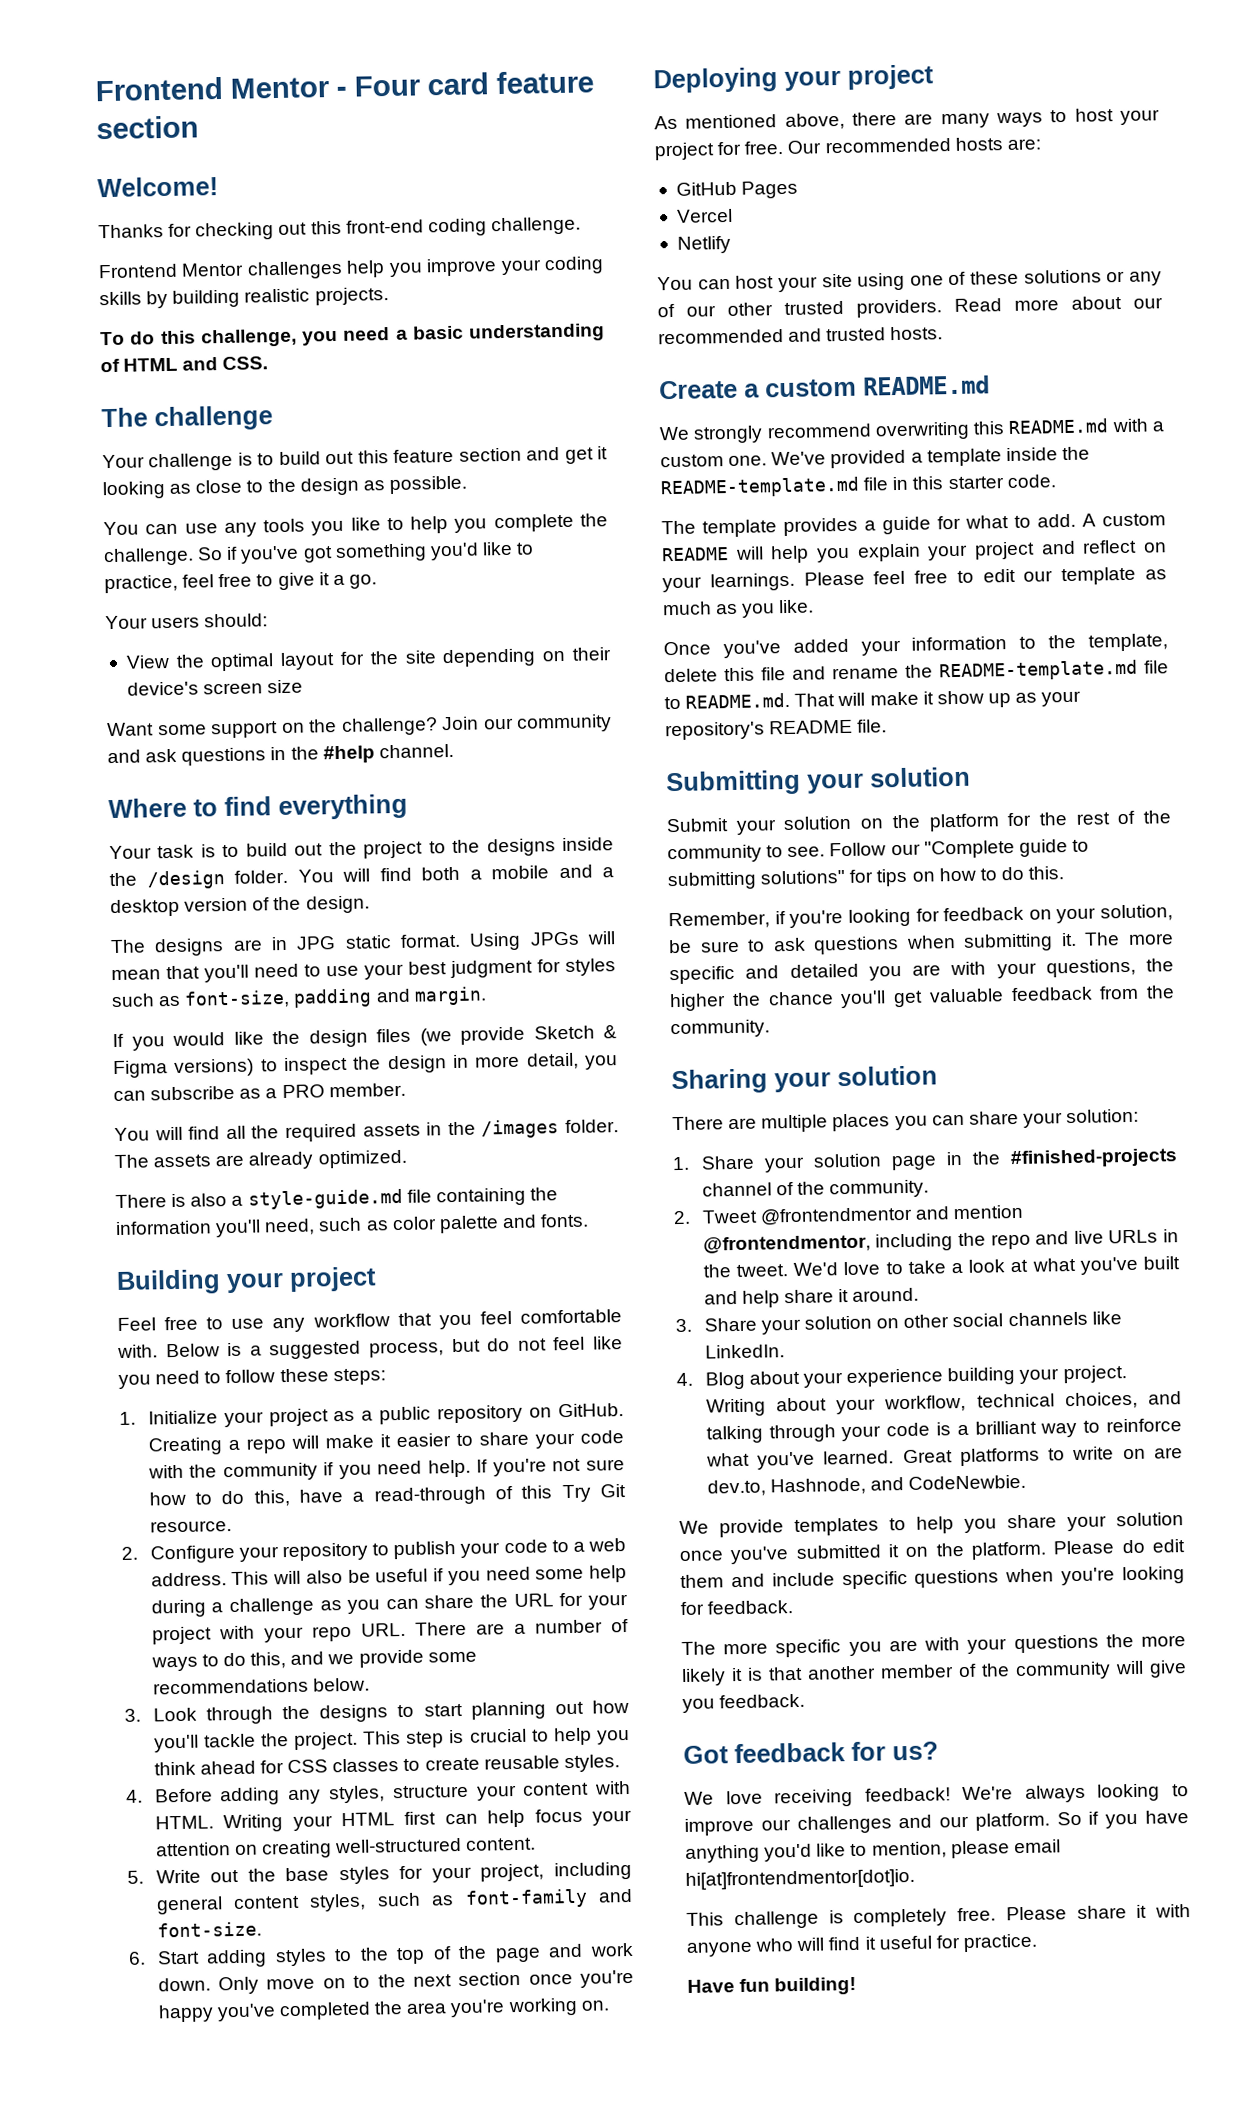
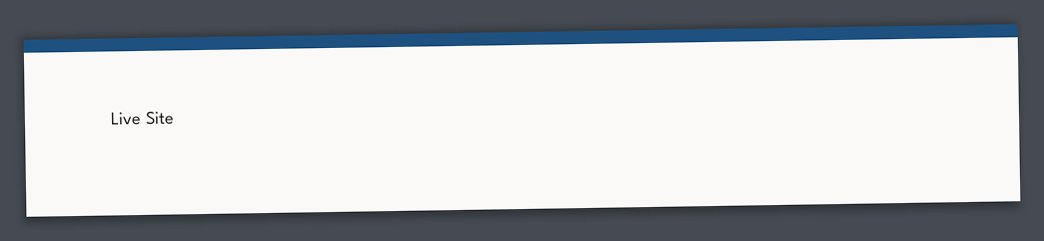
[95,70,594,102] [96,115,199,140] [97,176,218,198] [98,216,581,241] [98,256,605,280] [99,287,389,309] [100,323,605,348] [100,356,269,373] [101,405,273,432] [102,446,608,472] [102,475,467,500] [103,513,608,537] [103,541,535,567] [104,572,377,594] [105,613,269,630] [125,647,611,672] [126,679,304,696] [107,714,612,739] [107,743,454,766] [108,793,408,821] [109,837,614,860] [109,864,614,890] [110,895,370,918] [110,931,616,957] [111,958,616,983] [111,986,487,1009] [112,1025,617,1051] [113,1052,618,1079] [113,1082,406,1102] [114,1119,619,1142] [114,1149,407,1170] [115,1187,558,1210] [115,1213,590,1238] [116,1266,377,1296] [117,1309,622,1333] [117,1336,624,1360] [118,1368,386,1390] [119,1403,624,1428] [147,1430,624,1456] [147,1458,625,1482] [148,1483,626,1507] [149,1520,232,1533] [121,1538,626,1564] [150,1564,627,1587] [150,1592,629,1618] [151,1618,630,1645] [150,1649,477,1672] [152,1677,370,1695] [124,1699,629,1725] [153,1727,631,1753] [153,1754,620,1776] [126,1780,631,1806] [154,1808,632,1833] [154,1837,537,1859] [127,1861,632,1885] [155,1888,633,1915] [156,1921,262,1938] [128,1942,634,1968] [157,1969,634,1995] [157,1997,610,2023] [653,64,934,94] [654,108,1160,130] [654,137,1041,161] [675,180,799,199] [675,208,733,223] [676,235,731,254] [657,269,1162,293] [657,295,1163,318] [658,326,944,345] [659,375,990,400] [659,418,1165,444] [660,446,1090,469] [660,474,1056,499] [661,513,1166,538] [662,539,1167,564] [662,566,1167,593] [662,599,815,618] [663,633,1168,659] [664,659,1169,683] [664,690,1082,710] [665,719,888,741] [665,766,971,797] [666,810,1171,835] [667,839,1089,864] [667,866,1065,891] [668,904,1173,930] [668,932,1174,955] [669,958,1174,985] [669,985,1175,1012] [670,1019,770,1039] [671,1065,938,1095] [672,1108,1140,1133] [672,1148,1178,1173] [701,1179,930,1199] [673,1204,1024,1226] [702,1229,1179,1254] [702,1256,1180,1278] [703,1287,920,1308] [675,1311,1122,1335] [704,1344,785,1359] [676,1365,1127,1390] [705,1391,1182,1417] [705,1418,1182,1444] [705,1446,1183,1470] [706,1474,1027,1497] [679,1512,1184,1538] [679,1539,1185,1565] [680,1566,1185,1590] [680,1600,794,1616] [681,1633,1186,1658] [681,1660,1187,1687] [682,1693,806,1714] [683,1741,939,1765] [684,1783,1189,1808] [684,1810,1189,1836] [685,1839,1061,1863] [685,1868,915,1890] [686,1904,1191,1930] [686,1933,1038,1957] [687,1976,857,1996] Frontend Mentor - Four card feature section // Welcome! // Thanks for checking out this front-end coding challenge. // Frontend Mentor challenges help you improve your coding skills by building realistic projects. // To do this challenge, you need a basic understanding of HTML and CSS. // The challenge // Your challenge is to build out this feature section and get it looking as close to the design as possible. // You can use any tools you like to help you complete the challenge. So if you've got something you'd like to practice, feel free to give it a go. // Your users should: // View the optimal layout for the site depending on their device's screen size // Want some support on the challenge? Join our community and ask questions in the #help channel. // Where to find everything // Your task is to build out the project to the designs inside the /design folder. You will find both a mobile and a desktop version of the design. // The designs are in JPG static format. Using JPGs will mean that you'll need to use your best judgment for styles such as font-size, padding and margin. // If you would like the design files (we provide Sketch & Figma versions) to inspect the design in more detail, you can subscribe as a PRO member. // You will find all the required assets in the /images folder. The assets are already optimized. // There is also a style-guide.md file containing the information you'll need, such as color palette and fonts. // Building your project // Feel free to use any workflow that you feel comfortable with. Below is a suggested process, but do not feel like you need to follow these steps: // 1. Initialize your project as a public repository on GitHub. Creating a repo will make it easier to share your code with the community if you need help. If you're not sure how to do this, have a read-through of this Try Git resource. // 2. Configure your repository to publish your code to a web address. This will also be useful if you need some help during a challenge as you can share the URL for your project with your repo URL. There are a number of ways to do this, and we provide some recommendations below. // 3. Look through the designs to start planning out how you'll tackle the project. This step is crucial to help you think ahead for CSS classes to create reusable styles. // 4. Before adding any styles, structure your content with HTML. Writing your HTML first can help focus your attention on creating well-structured content. // 5. Write out the base styles for your project, including general content styles, such as font-family and font-size. // 6. Start adding styles to the top of the page and work down. Only move on to the next section once you're happy you've completed the area you're working on. // Deploying your project // As mentioned above, there are many ways to host your project for free. Our recommended hosts are: // GitHub Pages // Vercel // Netlify // You can host your site using one of these solutions or any of our other trusted providers. Read more about our recommended and trusted hosts. // Create a custom README.md // We strongly recommend overwriting this README.md with a custom one. We've provided a template inside the README-template.md file in this starter code. // The template provides a guide for what to add. A custom README will help you explain your project and reflect on your learnings. Please feel free to edit our template as much as you like. // Once you've added your information to the template, delete this file and rename the README-template.md file to README.md. That will make it show up as your repository's README file. // Submitting your solution // Submit your solution on the platform for the rest of the community to see. Follow our "Complete guide to submitting solutions" for tips on how to do this. // Remember, if you're looking for feedback on your solution, be sure to ask questions when submitting it. The more specific and detailed you are with your questions, the higher the chance you'll get valuable feedback from the community. // Sharing your solution // There are multiple places you can share your solution: // 1. Share your solution page in the #finished-projects channel of the community. // 2. Tweet @frontendmentor and mention @frontendmentor, including the repo and live URLs in the tweet. We'd love to take a look at what you've built and help share it around. // 3. Share your solution on other social channels like LinkedIn. // 4. Blog about your experience building your project. Writing about your workflow, technical choices, and talking through your code is a brilliant way to reinforce what you've learned. Great platforms to write on are dev.to, Hashnode, and CodeNewbie. // We provide templates to help you share your solution once you've submitted it on the platform. Please do edit them and include specific questions when you're looking for feedback. // The more specific you are with your questions the more likely it is that another member of the community will give you feedback. // Got feedback for us? // We love receiving feedback! We're always looking to improve our challenges and our platform. So if you have anything you'd like to mention, please email hi[at]frontendmentor[dot]io. // This challenge is completely free. Please share it with anyone who will find it useful for practice. // Have fun building! -> [110,110,175,126] Live Site

